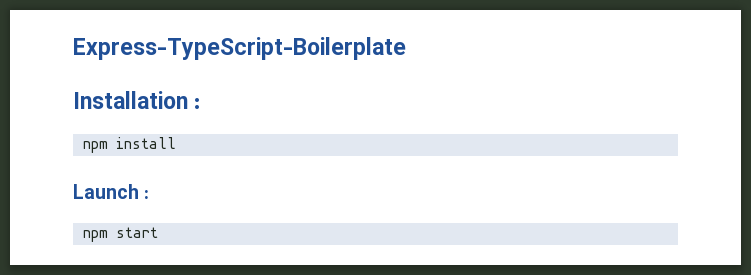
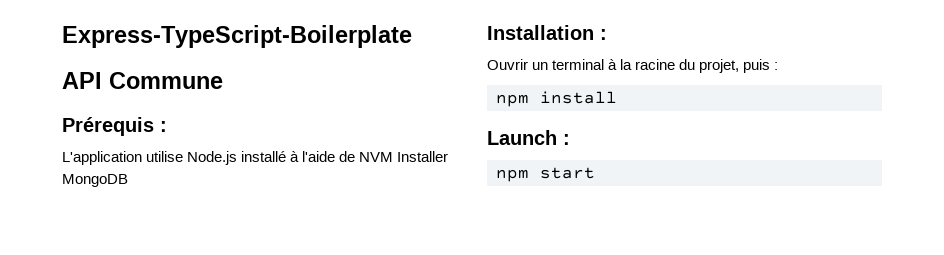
[73,91,188,109] Installation -> [62,72,223,89] [62,117,167,136] [62,151,449,165] [62,174,128,187] [487,25,607,40] [487,59,771,73] API Commune // Prérequis : // L'application utilise Node.js installé à l'aide de NVM Installer MongoDB // Installation : // Ouvrir un terminal à la racine du projet, puis

